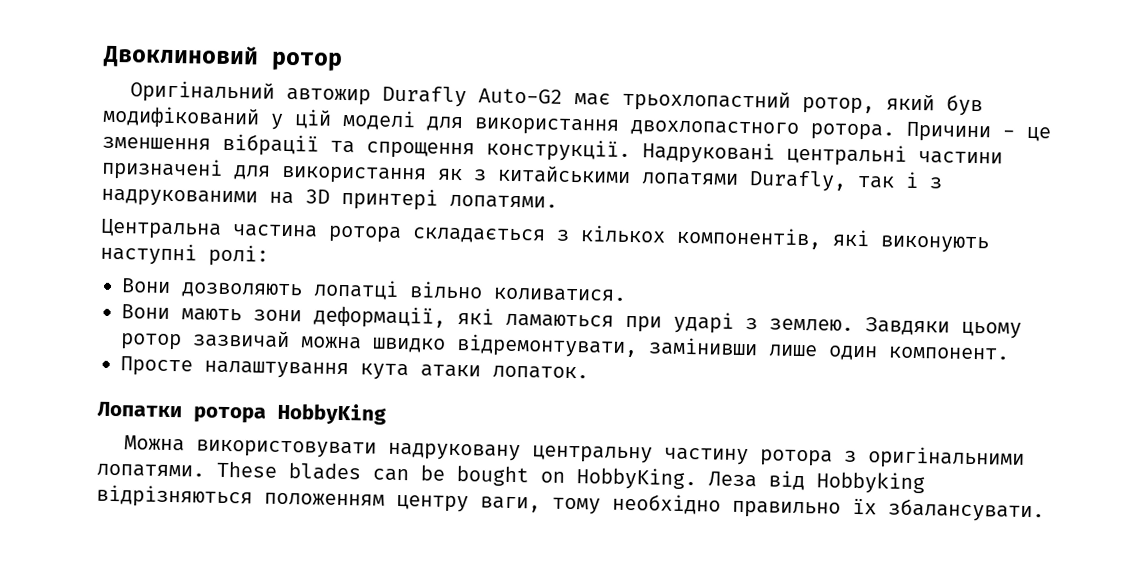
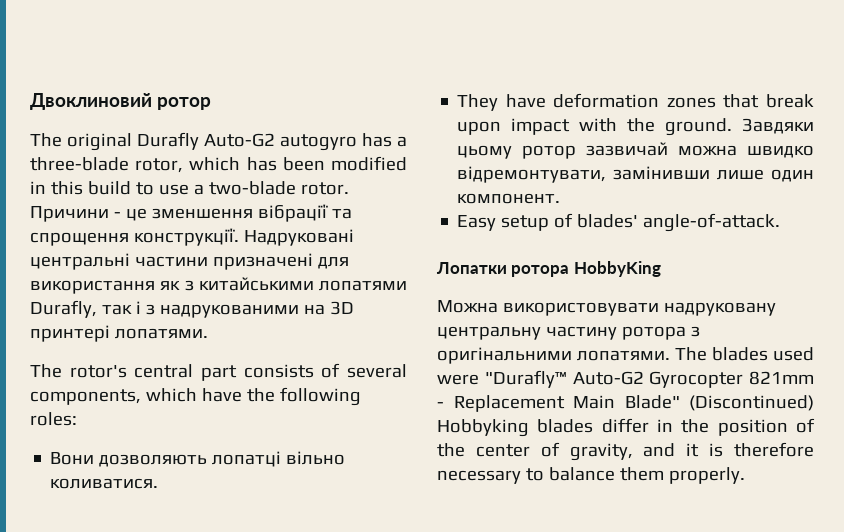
[129,80,983,117] [102,105,895,141] Оригінальний автожир Durafly Auto-G2 має трьохлопастний ротор, який був модифікований у цій моделі для використання двохлопастного ротора. -> [30,132,407,151] [30,156,407,173] [30,181,349,195] The original Durafly Auto-G2 autogyro has a three-blade rotor, which has been modified in this build to use a two-blade rotor.
[100,218,990,254] [100,242,269,267] Центральна частина ротора складається з кількох компонентів, які виконують наступні ролі: -> [30,363,407,381] [30,387,361,406] [30,412,77,426] The rotor's central part consists of several components, which have the following roles:
[121,304,854,334] Вони мають зони деформації, які ламаються при ударі з землею. -> [457,93,814,111] [457,118,733,136] They have deformation zones that break upon impact with the ground.
[120,356,589,381] Просте налаштування кута атаки лопаток. -> [457,213,781,232] Easy setup of blades' angle-of-attack.
[216,460,925,495] [96,484,1045,523] These blades can be bought on HobbyKing. Леза від Hobbyking відрізняються положенням центру ваги, тому необхідно правильно їх збалансувати. -> [675,347,814,361] [437,370,814,388] [437,395,814,412] [437,418,815,437] [437,442,814,461] [437,467,745,484] The blades used were "Durafly™ Auto-G2 Gyrocopter 821mm - Replacement Main Blade" (Discontinued) Hobbyking blades differ in the position of the center of gravity, and it is therefore necessary to balance them properly.

